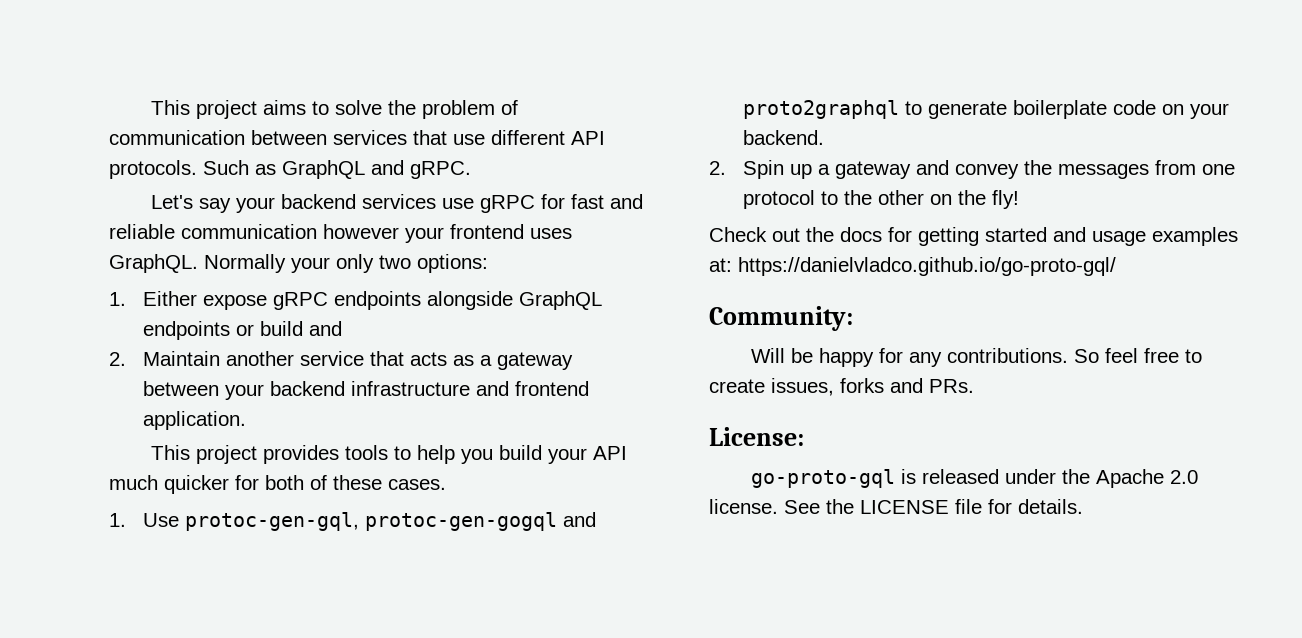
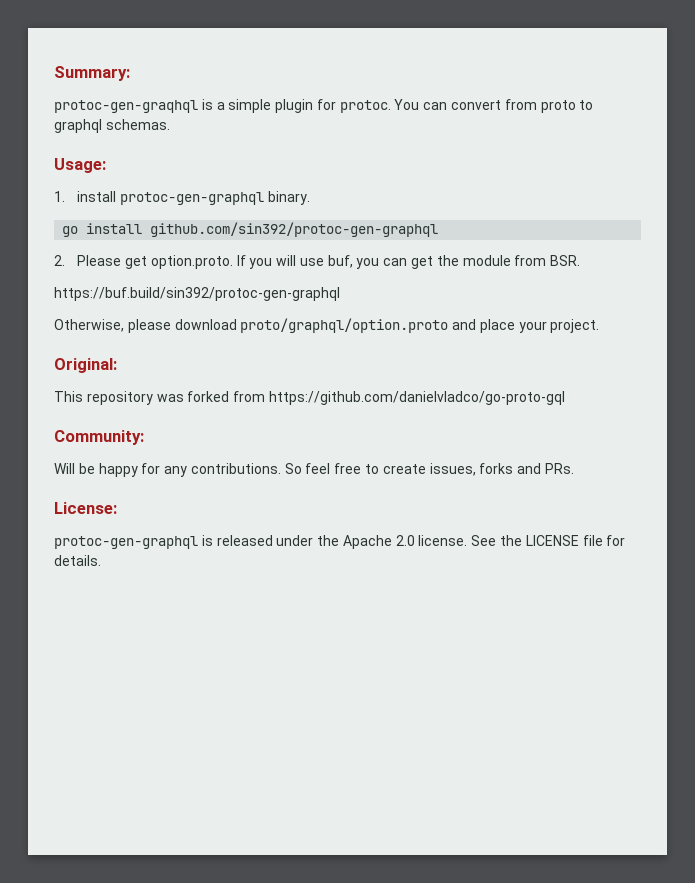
[150,100,518,119] [109,130,605,145] [109,160,471,179] [150,194,643,213] [109,224,572,243] [109,254,488,273] [109,291,602,310] [142,321,342,340] [109,351,573,370] [142,381,589,400] [142,411,246,430] [150,445,627,464] [109,475,446,494] [109,512,596,531] [742,100,1229,119] [742,130,824,145] [709,160,1235,179] [742,190,1019,209] [709,227,1238,246] [709,257,1116,276] This project aims to solve the problem of communication between services that use different API protocols. Such as GraphQL and gRPC. // Let's say your backend services use gRPC for fast and reliable communication however your frontend uses GraphQL. Normally your only two options: // 1. Either expose gRPC endpoints alongside GraphQL endpoints or build and // 2. Maintain another service that acts as a gateway between your backend infrastructure and frontend application. // This project provides tools to help you build your API much quicker for both of these cases. // 1. Use protoc-gen-gql, protoc-gen-gogql and proto2graphql to generate boilerplate code on your backend. // 2. Spin up a gateway and convey the messages from one protocol to the other on the fly! // Check out the docs for getting started and usage examples at: https://danielvladco.github.io/go-proto-gql/ -> [54,66,130,81] [54,99,594,113] [54,119,170,133] [54,158,106,173] [54,191,310,205] [62,222,439,237] [54,255,581,269] [54,287,340,301] [54,318,600,333] [54,358,117,373] [54,391,565,405] Summary: // protoc-gen-graqhql is a simple plugin for protoc. You can convert from proto to graphql schemas. // Usage: // 1. install protoc-gen-graphql binary. // go install github.com/sin392/protoc-gen-graphql // 2. Please get option.proto. If you will use buf, you can get the module from BSR. // https://buf.build/sin392/protoc-gen-graphql // Otherwise, please download proto/graphql/option.proto and place your project. // Original: // This repository was forked from https://github.com/danielvladco/go-proto-gql
[750,469,895,488] go-proto-gql -> [54,536,198,549] protoc-gen-graphql

